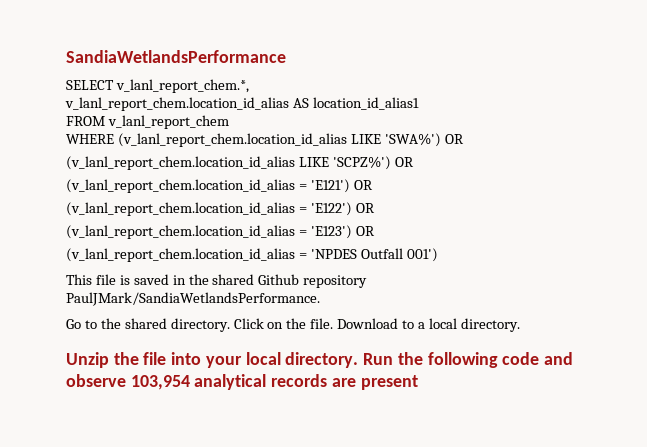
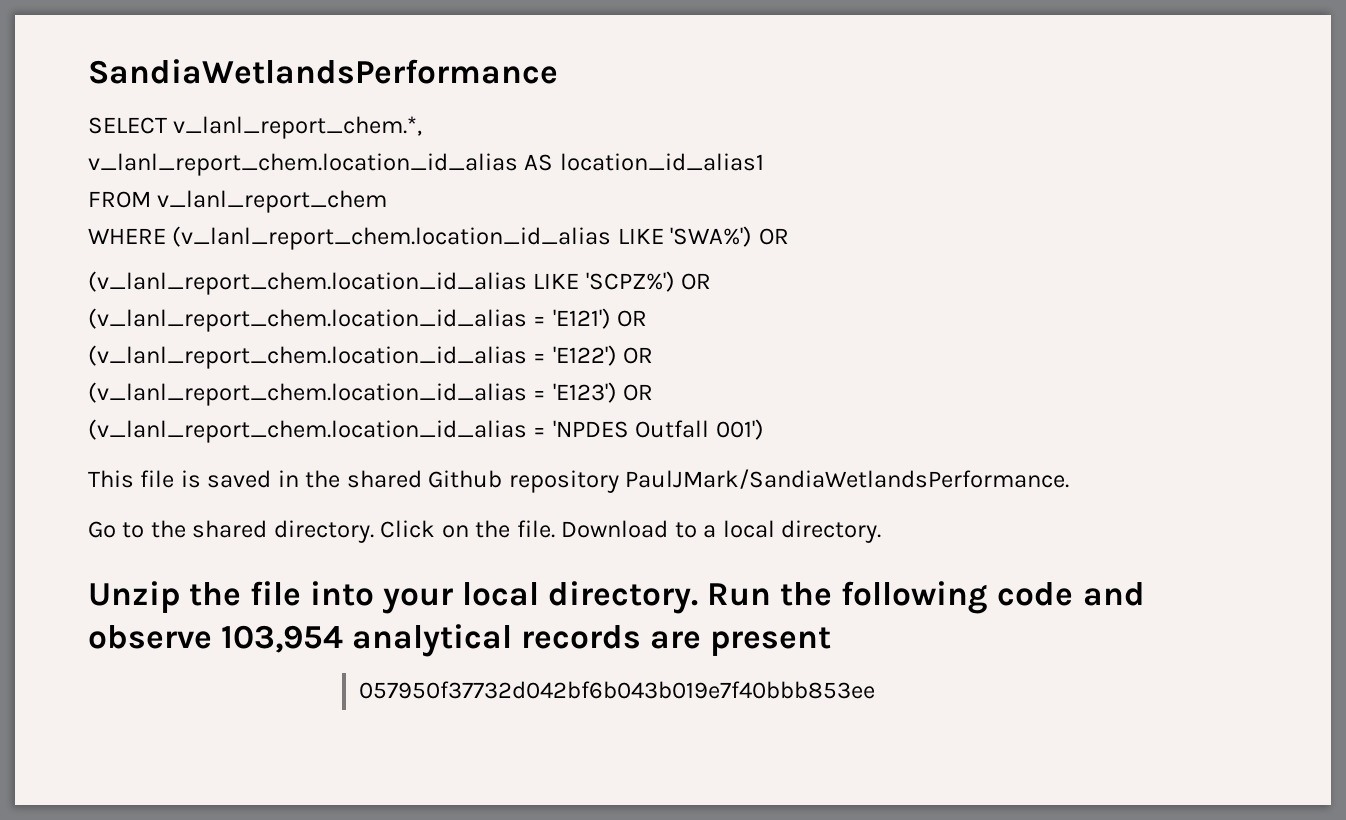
(418, 382) none -> [359,681,876,699] // 057950f37732d042bf6b043b019e7f40bbb853ee

